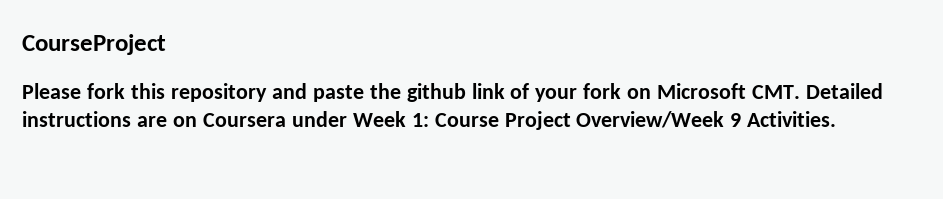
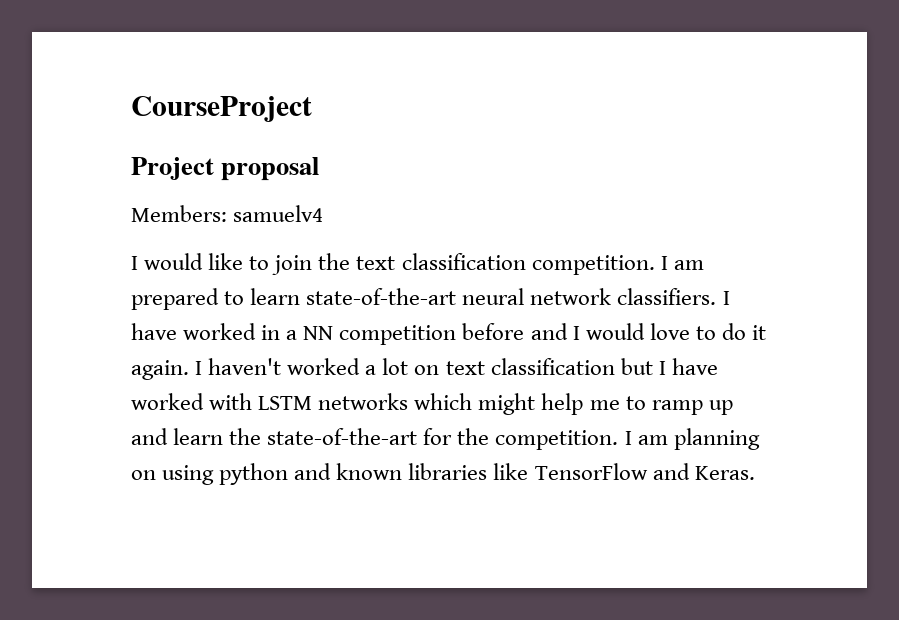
[22,83,884,102] [22,111,837,130] Please fork this repository and paste the github link of your fork on Microsoft CMT. Detailed instructions are on Coursera under Week 1: Course Project Overview/Week 9 Activities. -> [131,157,320,181] [131,205,324,222] [131,253,704,275] [131,288,730,310] [131,323,766,345] [131,358,718,380] [131,393,733,415] [131,428,760,450] [131,463,755,485] Project proposal // Members: samuelv4 // I would like to join the text classification competition. I am prepared to learn state-of-the-art neural network classifiers. I have worked in a NN competition before and I would love to do it again. I haven't worked a lot on text classification but I have worked with LSTM networks which might help me to ramp up and learn the state-of-the-art for the competition. I am planning on using python and known libraries like TensorFlow and Keras.

